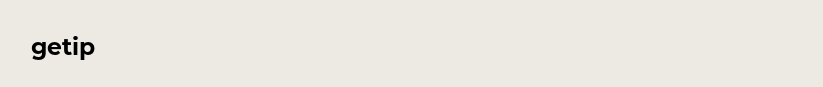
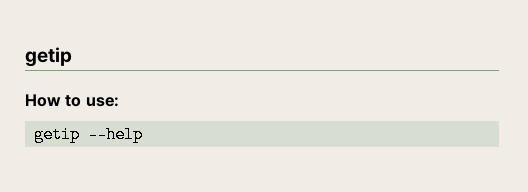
[31,36,95,60] getip -> [25,47,72,67] [25,94,119,107] [34,126,144,143] getip // How to use: // getip --help

